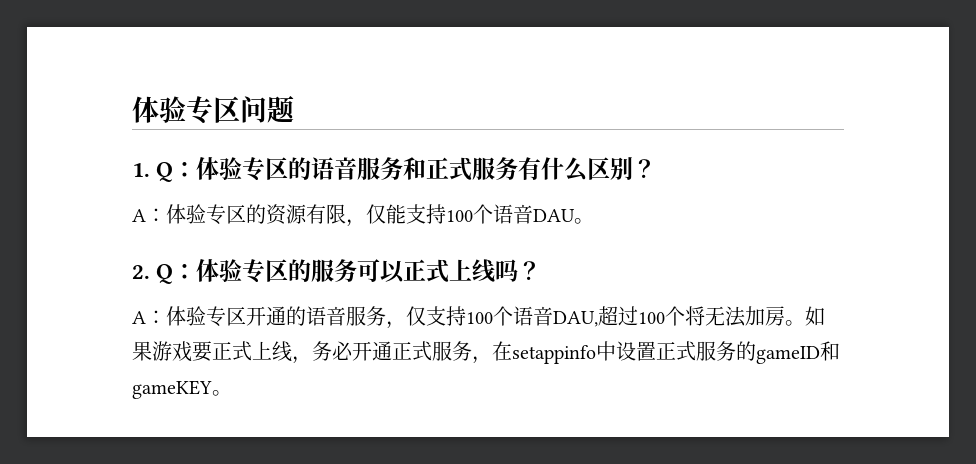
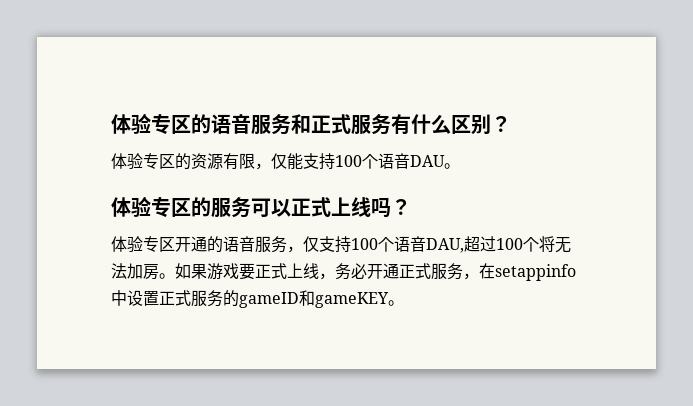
[132,95,294,124] [132,157,289,182] 体验专区问题 // 1. Q：体验专区 -> [111,113,191,135] 体验专区
[132,208,166,222] A： -> (511, 124) none
[132,264,197,284] 2. Q： -> (460, 166) none
[132,310,166,324] A： -> (411, 207) none

